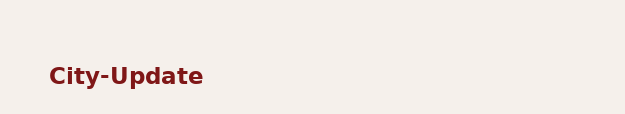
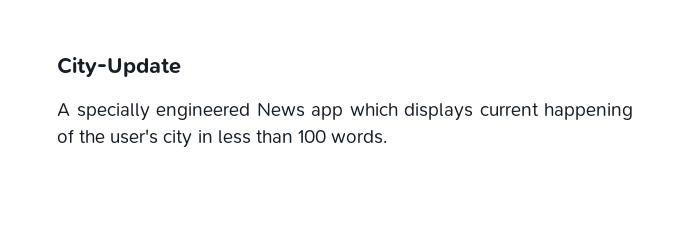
(204, 78) none -> [57,103,633,121] [57,129,388,148] // A specially engineered News app which displays current happening of the user's city in less than 100 words.

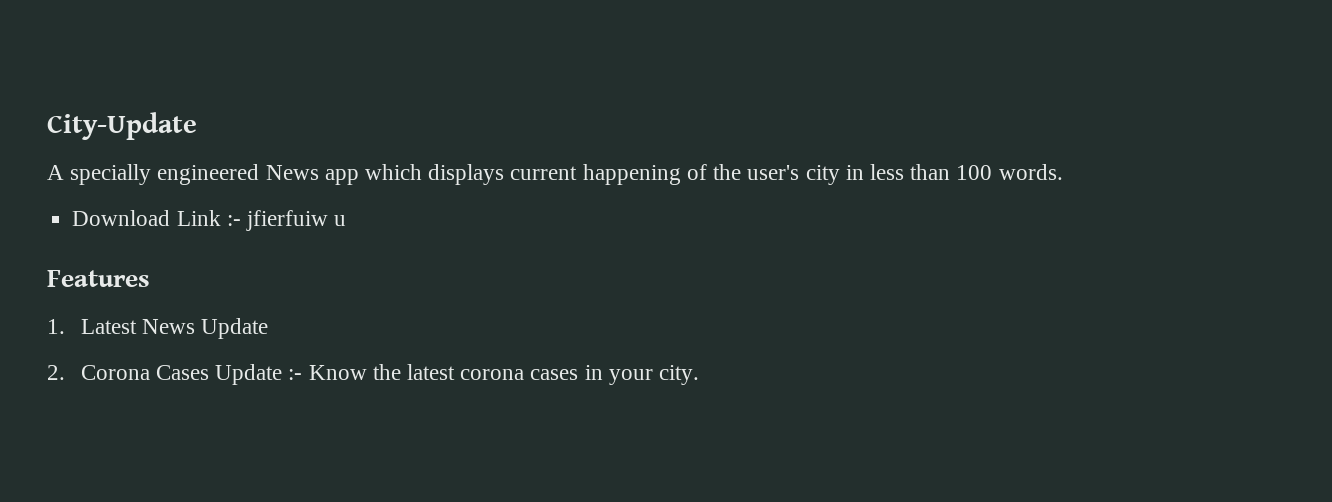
(388, 137) none -> [72,210,347,231] [47,270,150,287] [47,318,269,339] [47,364,699,385] // Download Link :- jfierfuiw u // Features // 1. Latest News Update // 2. Corona Cases Update :- Know the latest corona cases in your city.

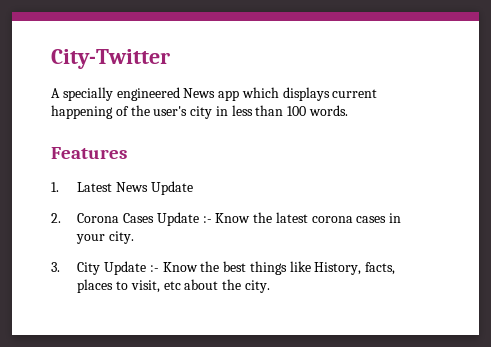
[47,112,197,140] City-Update -> [51,49,170,69] City-Twitter
[72,210,347,231] // Download Link :- jfierfuiw u -> (349, 110) none
(699, 375) none -> [51,261,396,275] [77,279,270,293] // 3. City Update :- Know the best things like History, facts, places to visit, etc about the city.

